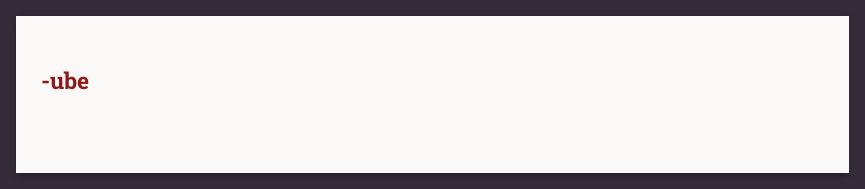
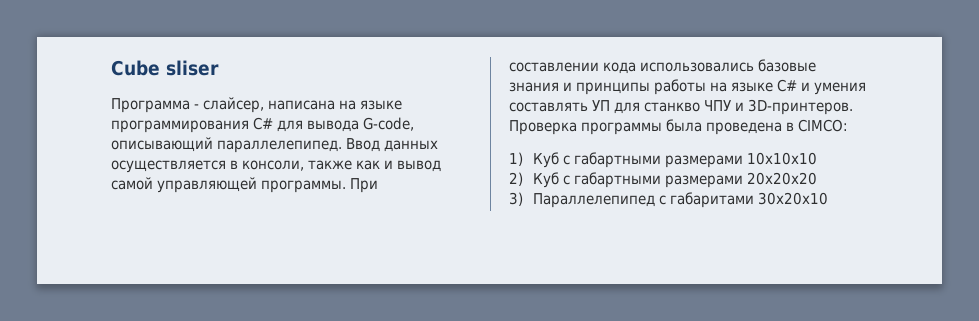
[41,71,89,90] -ube -> [111,60,219,76] [111,97,403,113] [111,117,415,133] [111,137,439,153] [111,160,442,173] [111,177,379,193] [509,59,817,74] [509,79,867,95] [509,99,854,115] [509,119,849,135] [509,152,818,168] [509,172,818,188] [509,192,829,208] Cube sliser // Программа - слайсер, написана на языке программирования C# для вывода G-code, описывающий параллелепипед. Ввод данных осуществляется в консоли, также как и вывод самой управляющей программы. При составлении кода использовались базовые знания и принципы работы на языке С# и умения составлять УП для станкво ЧПУ и 3D-принтеров. Проверка программы была проведена в CIMCO: // 1) Куб с габартными размерами 10x10x10 // 2) Куб с габартными размерами 20x20x20 // 3) Параллелепипед с габаритами 30x20x10

